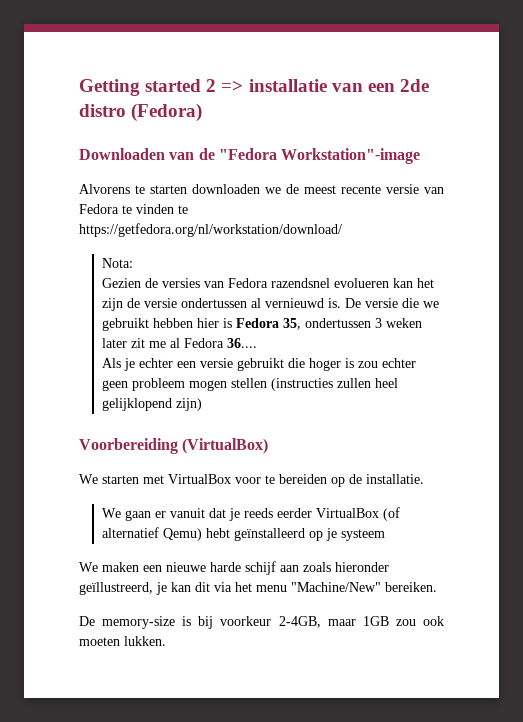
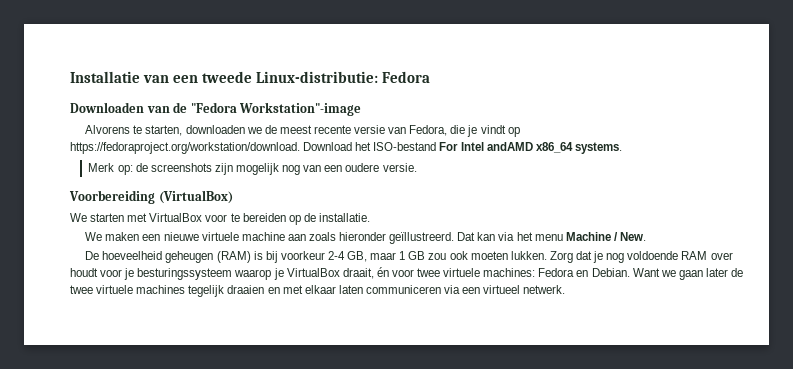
[79,79,429,96] [79,103,203,122] Getting started 2 => installatie van een 2de distro (Fedora) -> [70,71,430,83] Installatie van een tweede Linux-distributie: Fedora
[150,185,187,194] starten -> [145,125,183,136] starten,
[79,204,188,214] [79,223,342,237] [101,258,133,268] [101,278,434,288] [101,298,439,311] [101,318,422,331] [101,338,257,348] [101,358,416,371] [101,378,398,391] [101,398,202,411] Fedora te vinden te https://getfedora.org/nl/workstation/download/ // Nota: // Gezien de versies van Fedora razendsnel evolueren kan het zijn de versie ondertussen al vernieuwd is. De versie die we gebruikt hebben hier is Fedora 35, ondertussen 3 weken later zit me al Fedora 36.... // Als je echter een versie gebruikt die hoger is zou echter geen probleem mogen stellen (instructies zullen heel gelijklopend zijn) -> [409,125,520,137] [70,142,622,154] [88,163,417,175] Fedora, die je vindt op https://fedoraproject.org/workstation/download. Download het ISO-bestand For Intel andAMD x86_64 systems. // Merk op: de screenshots zijn mogelijk nog van een oudere versie.
[101,507,400,521] [101,527,385,541] // We gaan er vanuit dat je reeds eerder VirtualBox (of alternatief Qemu) hebt geïnstalleerd op je systeem -> (370, 217) none
[210,561,276,575] harde schijf -> [201,232,285,241] virtuele machine
[79,582,437,595] [79,616,444,629] [79,636,166,646] geïllustreerd, je kan dit via het menu "Machine/New" bereiken. // De memory-size is bij voorkeur 2-4GB, maar 1GB zou ook moeten lukken. -> [389,232,647,244] [85,251,733,263] [70,267,744,280] [70,285,566,297] geïllustreerd. Dat kan via het menu Machine / New. // De hoeveelheid geheugen (RAM) is bij voorkeur 2-4 GB, maar 1 GB zou ook moeten lukken. Zorg dat je nog voldoende RAM over houdt voor je besturingssysteem waarop je VirtualBox draait, én voor twee virtuele machines: Fedora en Debian. Want we gaan later de twee virtuele machines tegelijk draaien en met elkaar laten communiceren via een virtueel netwerk.

